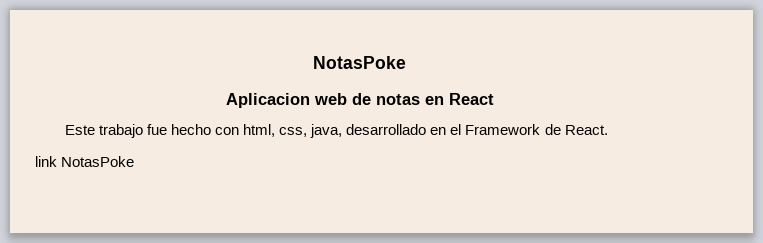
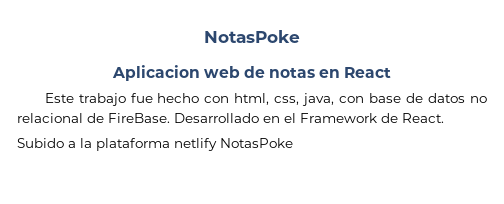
[346,124,427,135] desarrollado -> [339,93,487,103] [17,113,259,123] con base de datos no relacional de FireBase. Desarrollado
[35,156,57,167] link -> [17,138,217,151] Subido a la plataforma netlify

